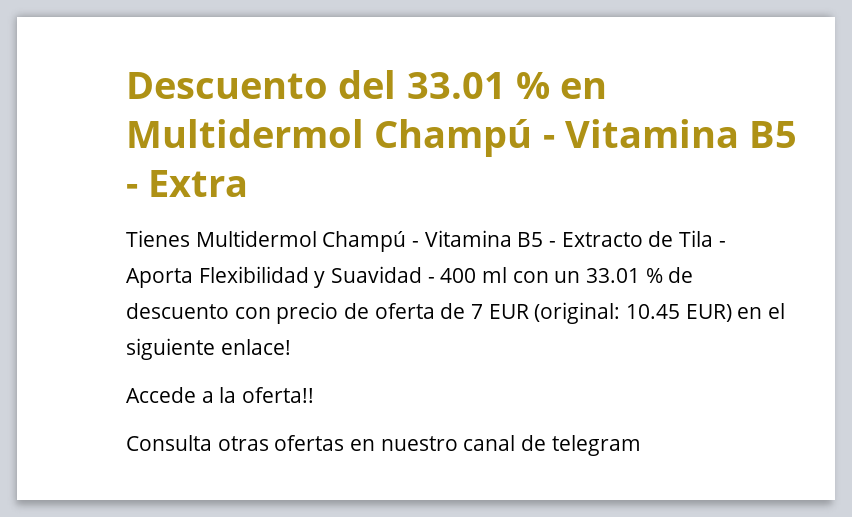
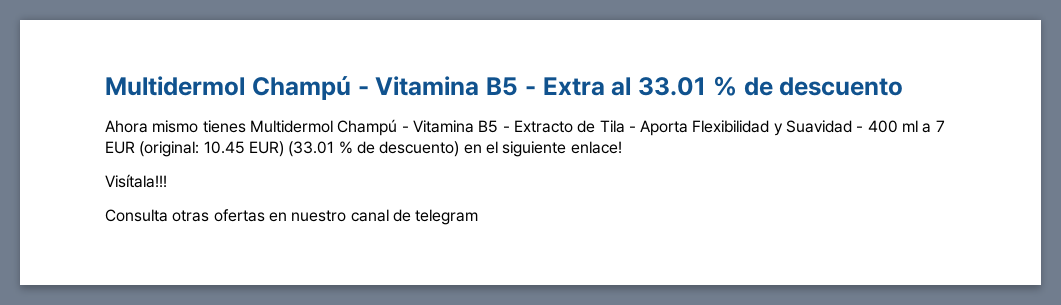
[126,70,608,99] Descuento del 33.01 % en -> (105, 86) none
[126,230,190,247] // Tienes -> [611,76,904,96] [105,120,246,133] al 33.01 % de descuento // Ahora mismo tienes
[512,267,694,283] [126,302,466,324] con un 33.01 % de descuento con precio de oferta de -> [922,123,932,133] a
(732, 313) none -> [288,141,460,157] (33.01 % de descuento)
[126,387,315,403] Accede a la oferta!! -> [105,174,167,188] Visítala!!!

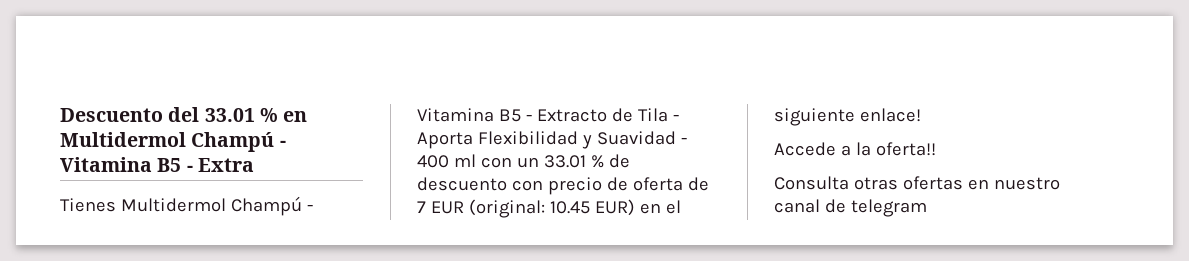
(105, 86) none -> [60,107,308,122] Descuento del 33.01 % en
[611,76,904,96] [105,120,246,133] al 33.01 % de descuento // Ahora mismo tienes -> [60,198,116,212] // Tienes
[922,123,932,133] a -> [480,154,630,168] [417,177,709,195] con un 33.01 % de descuento con precio de oferta de
[288,141,460,157] (33.01 % de descuento) -> (635, 207) none
[105,174,167,188] Visítala!!! -> [774,142,936,156] Accede a la oferta!!

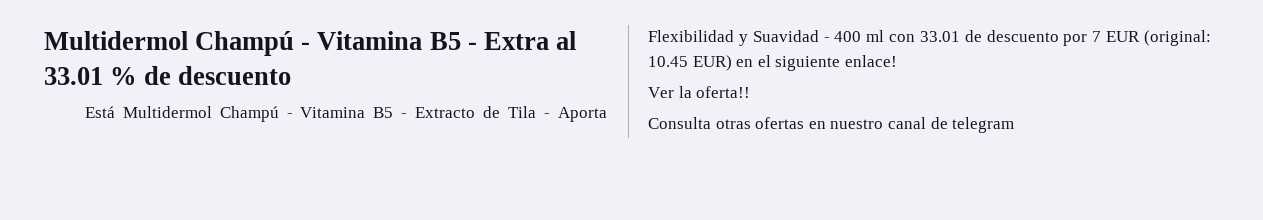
[60,107,308,122] Descuento del 33.01 % en -> (44, 40) none
[60,198,116,212] // Tienes -> [556,31,577,50] [44,66,292,85] [84,106,115,118] al 33.01 % de descuento // Está
[516,154,630,168] [417,177,709,195] un 33.01 % de descuento con precio de oferta de -> [919,30,1088,46] 33.01 de descuento por
[774,142,851,156] Accede a -> [648,87,674,98] Ver

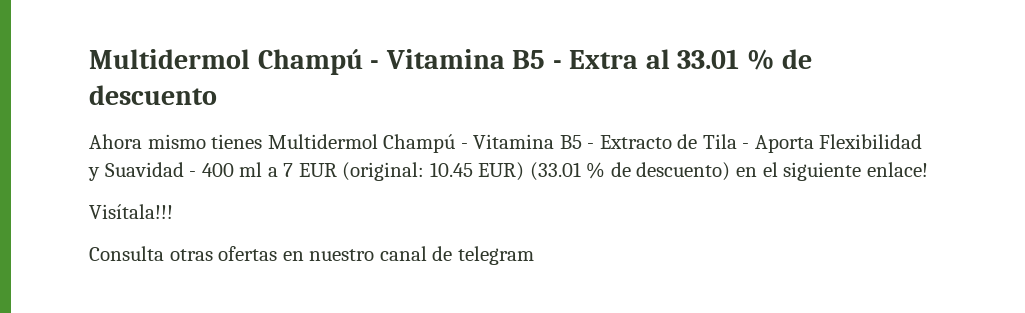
[84,106,115,118] Está -> [89,134,263,149] Ahora mismo tienes
[889,30,1088,46] con 33.01 de descuento por -> [267,167,278,177] a
(732, 63) none -> [529,162,731,181] (33.01 % de descuento)
[648,86,751,98] Ver la oferta!! -> [89,204,173,219] Visítala!!!

